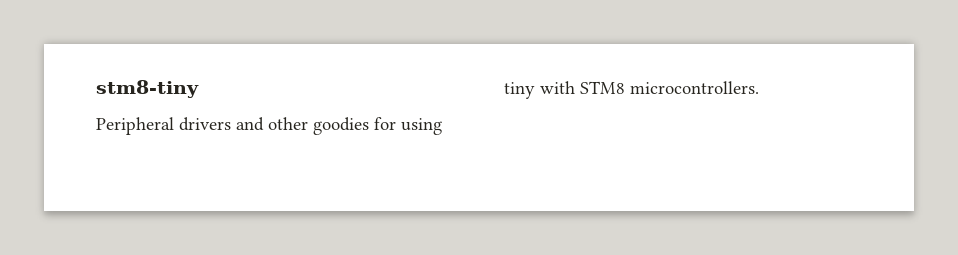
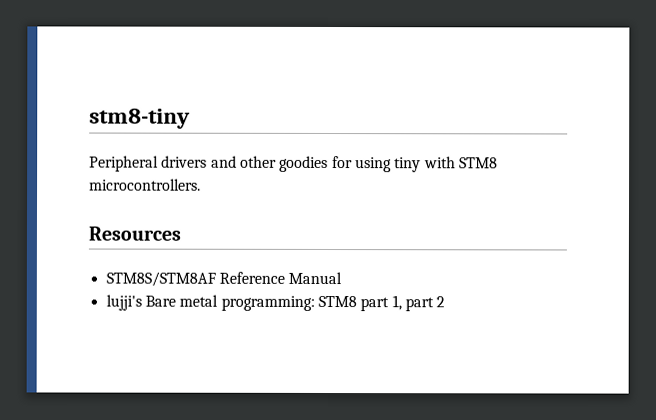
(759, 87) none -> [88,226,181,241] [105,271,343,287] [105,294,446,312] // Resources // STM8S/STM8AF Reference Manual // lujji's Bare metal programming: STM8 part 1, part 2

